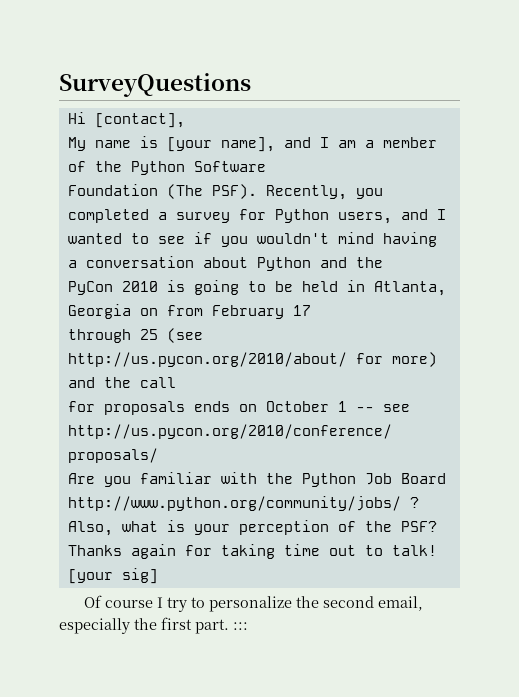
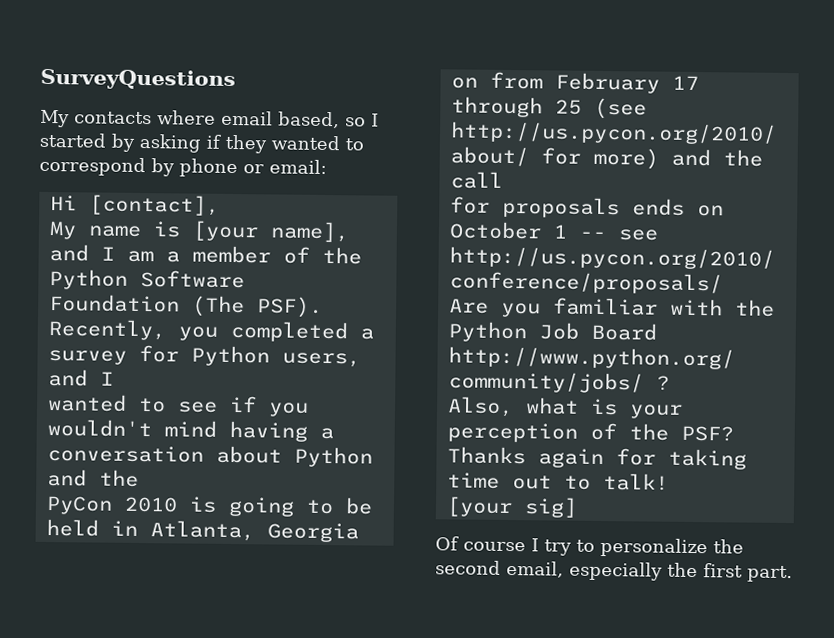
(251, 85) none -> [40,109,379,129] [39,132,364,154] [39,156,327,178] // My contacts where email based, so I started by asking if they wanted to correspond by phone or email:
[233,622,248,630] ::: -> (793, 574) none

